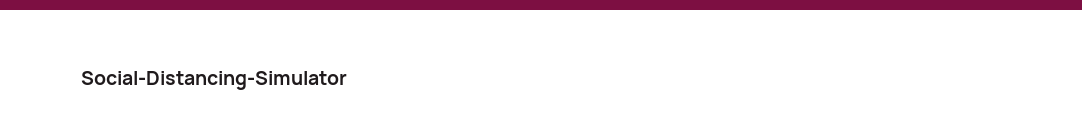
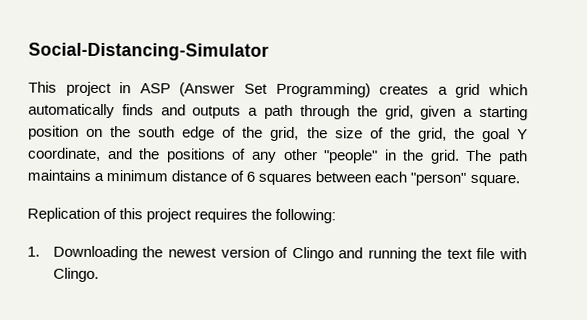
(347, 80) none -> [28,81,528,98] [28,103,528,121] [28,125,528,143] [27,147,528,165] [27,169,520,187] [27,207,337,224] [27,245,527,262] [52,267,99,282] // This project in ASP (Answer Set Programming) creates a grid which automatically finds and outputs a path through the grid, given a starting position on the south edge of the grid, the size of the grid, the goal Y coordinate, and the positions of any other "people" in the grid. The path maintains a minimum distance of 6 squares between each "person" square. // Replication of this project requires the following: // 1. Downloading the newest version of Clingo and running the text file with Clingo.

